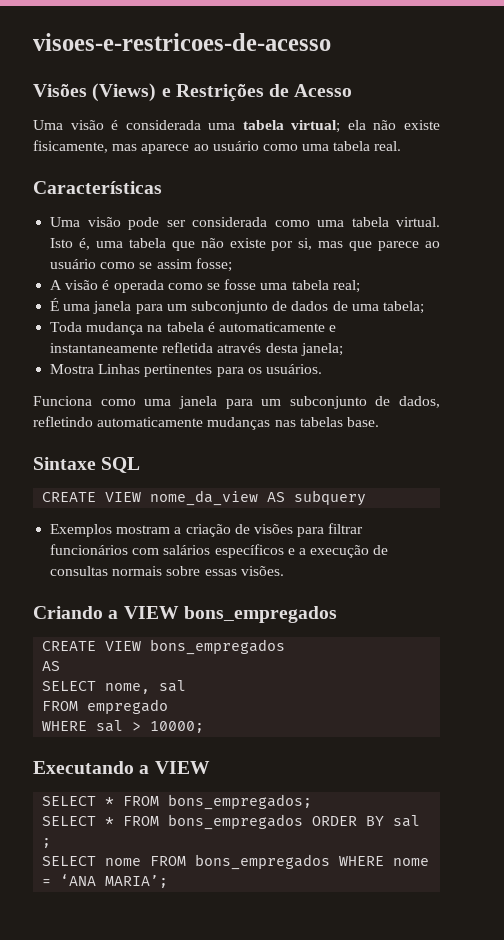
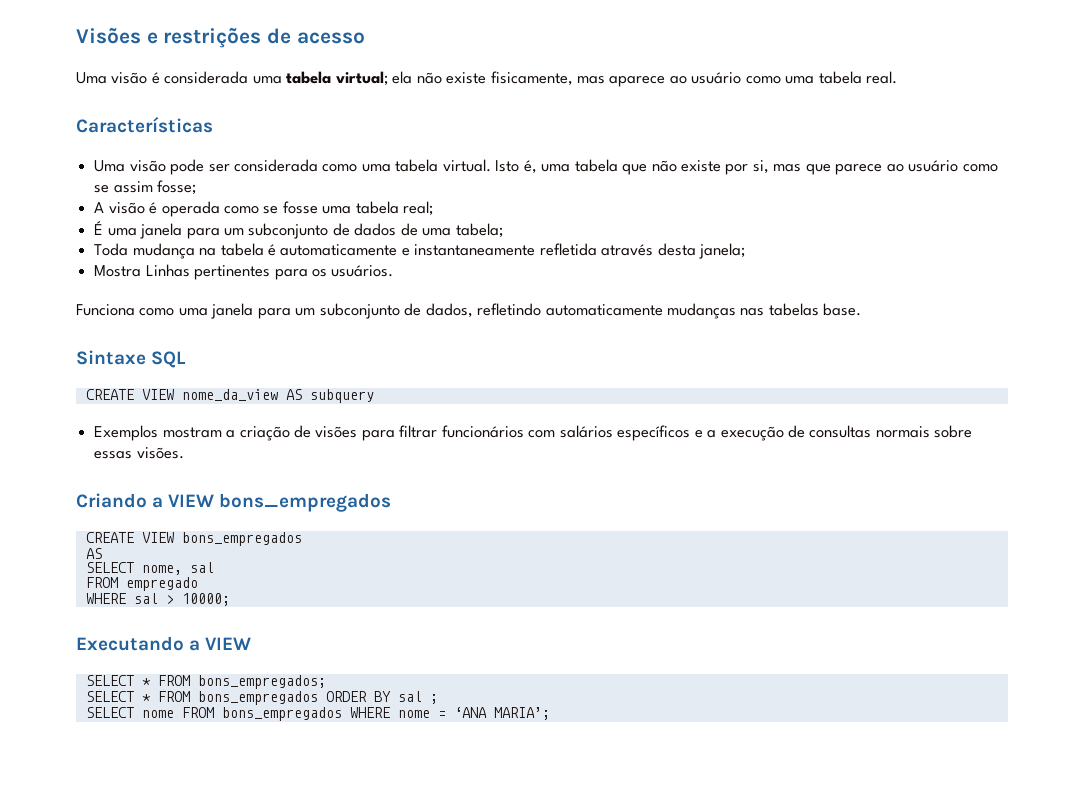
[33,33,331,51] [33,83,353,102] visoes-e-restricoes-de-acesso // Visões (Views) e Restrições de Acesso -> [76,27,365,48] Visões e restrições de acesso

